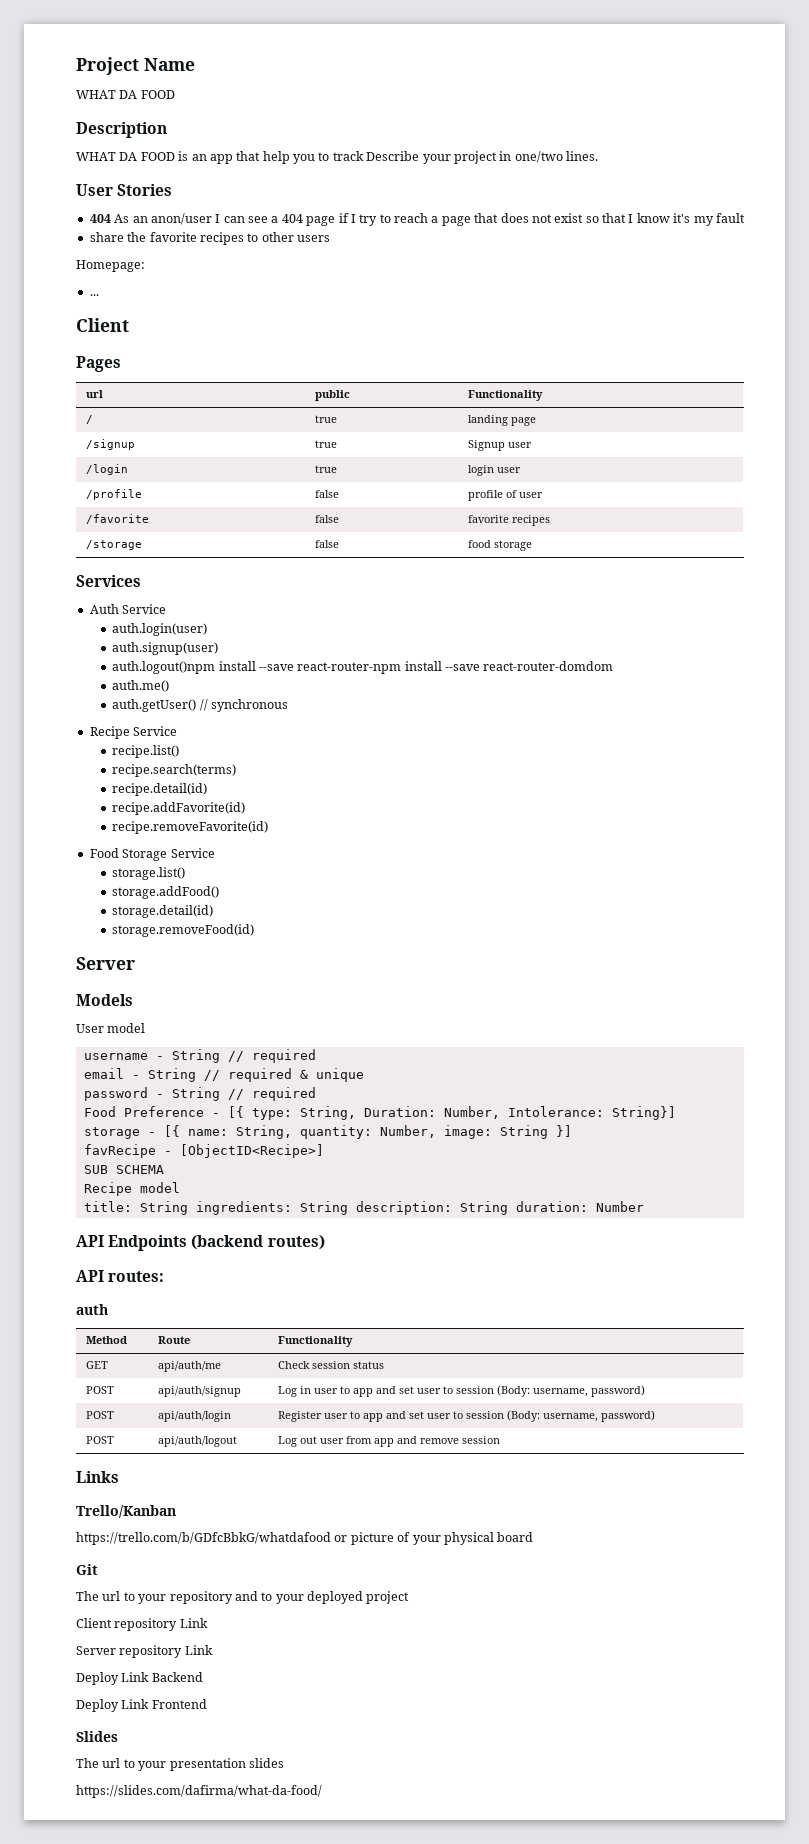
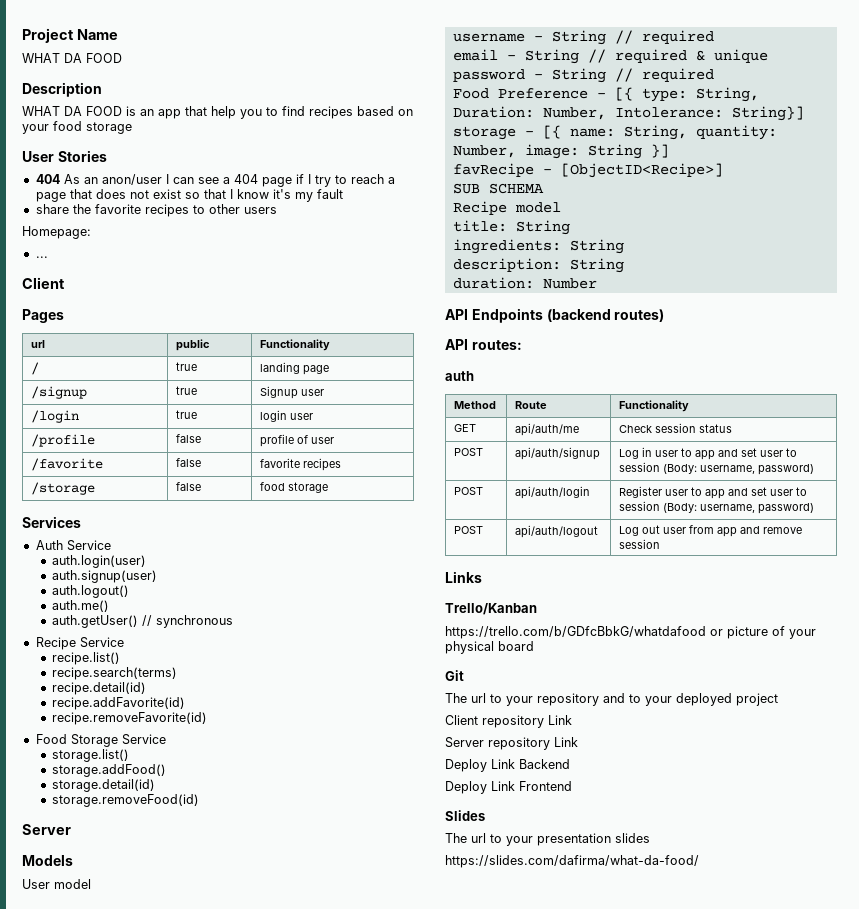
[332,151,598,164] track Describe your project in one/two lines. -> [282,106,413,119] [22,121,132,134] find recipes based on your food storage
[112,661,614,674] auth.logout()npm install --save react-router-npm install --save react-router-domdom -> [52,585,130,598] auth.logout()
(188, 1208) none -> (570, 227) //
(348, 1208) none -> (624, 246) //
(508, 1208) none -> (624, 265) //

